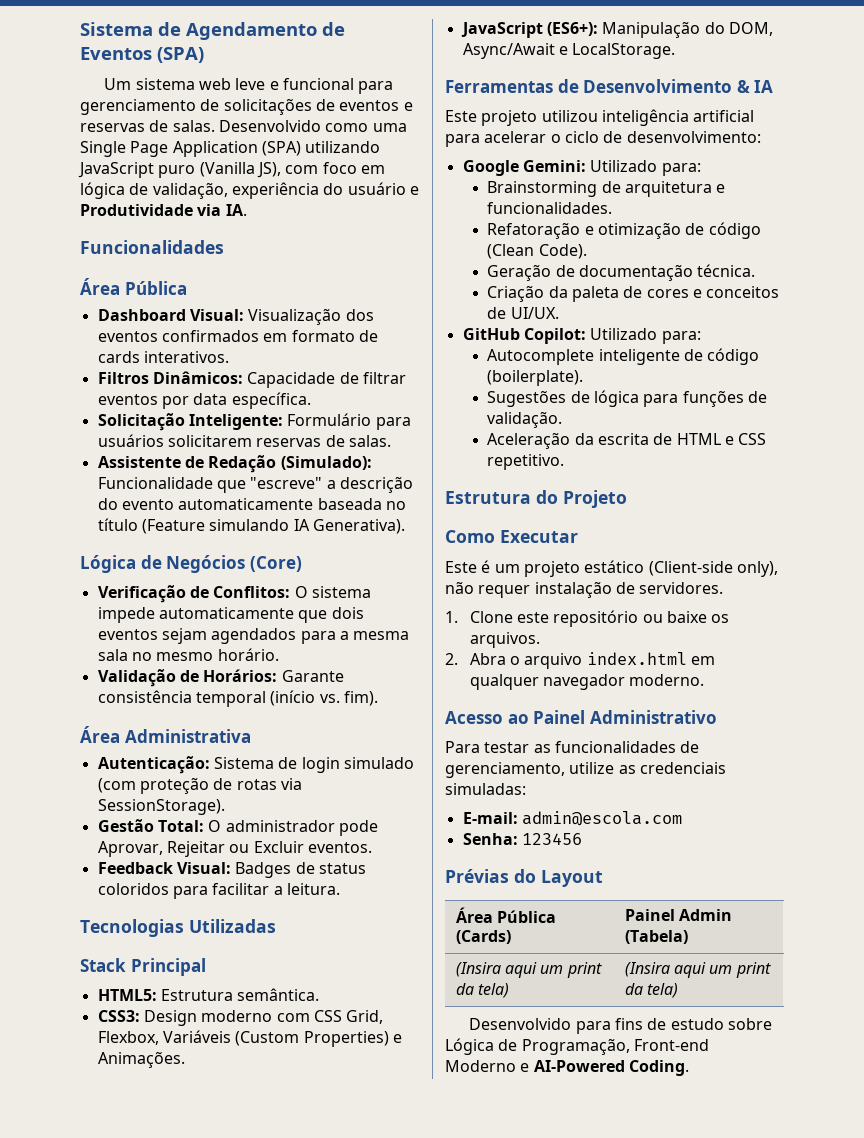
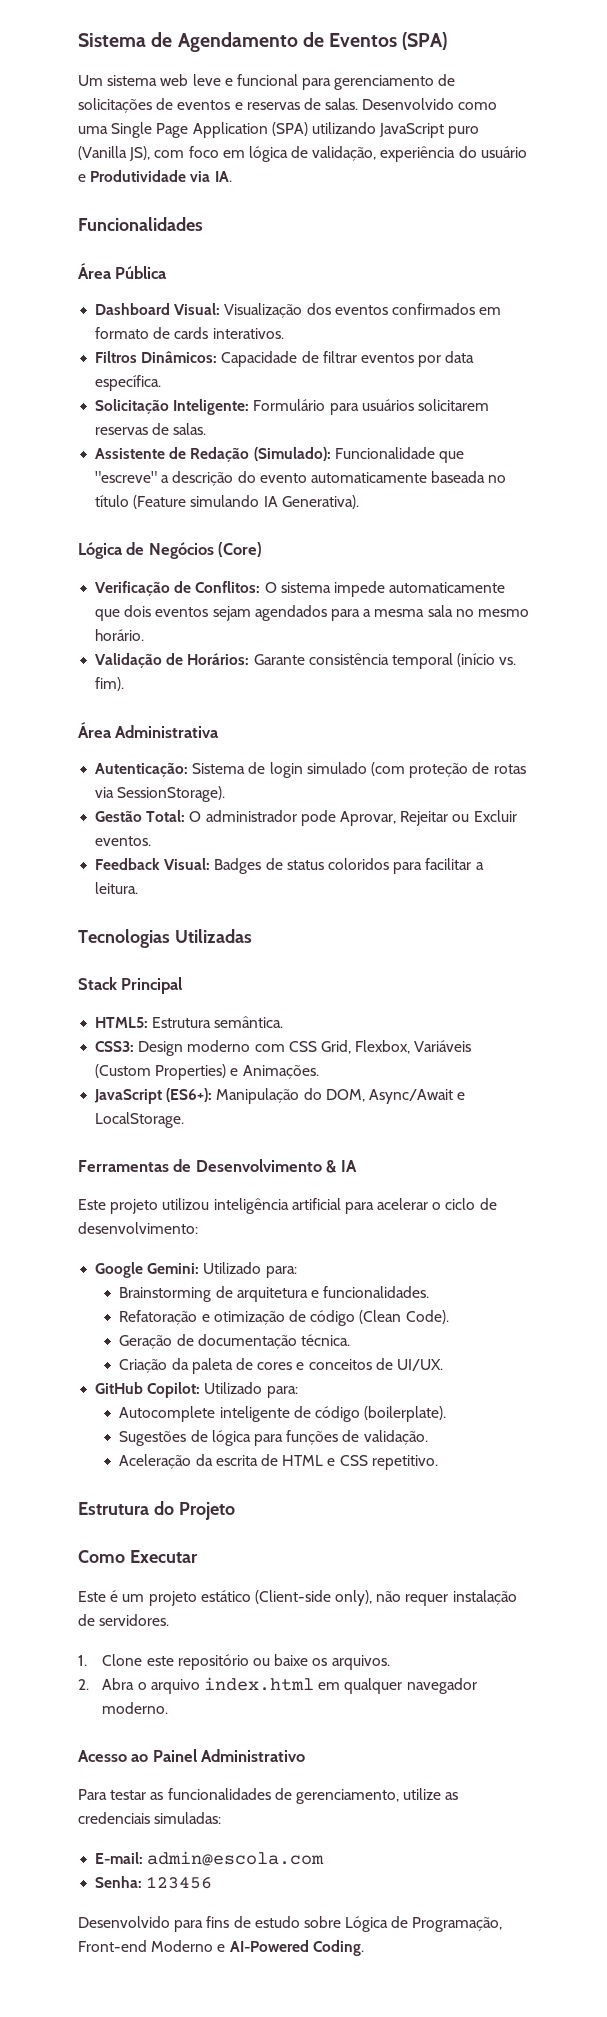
[445,869,603,887] [455,907,556,923] [455,930,511,944] [624,909,732,921] [624,930,688,944] [455,962,602,978] [455,983,509,998] [624,962,771,978] [624,983,678,998] // Prévias do Layout // Área Pública (Cards) | Painel Admin (Tabela) // (Insira aqui um print da tela) | (Insira aqui um print da tela) -> (213, 1882) none

